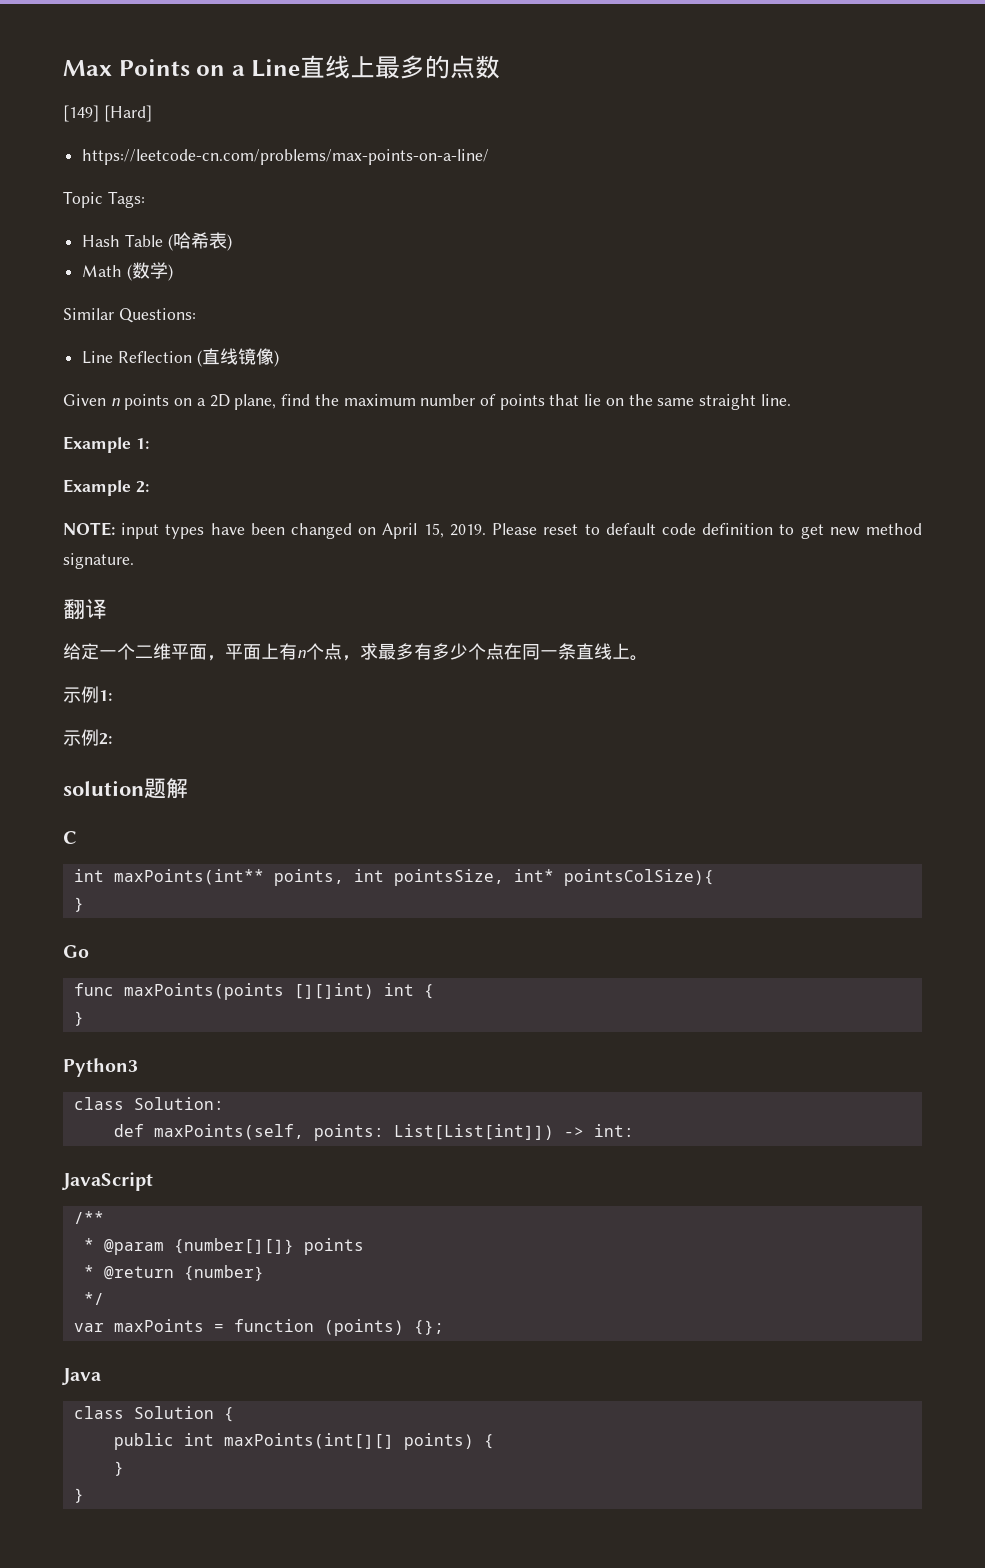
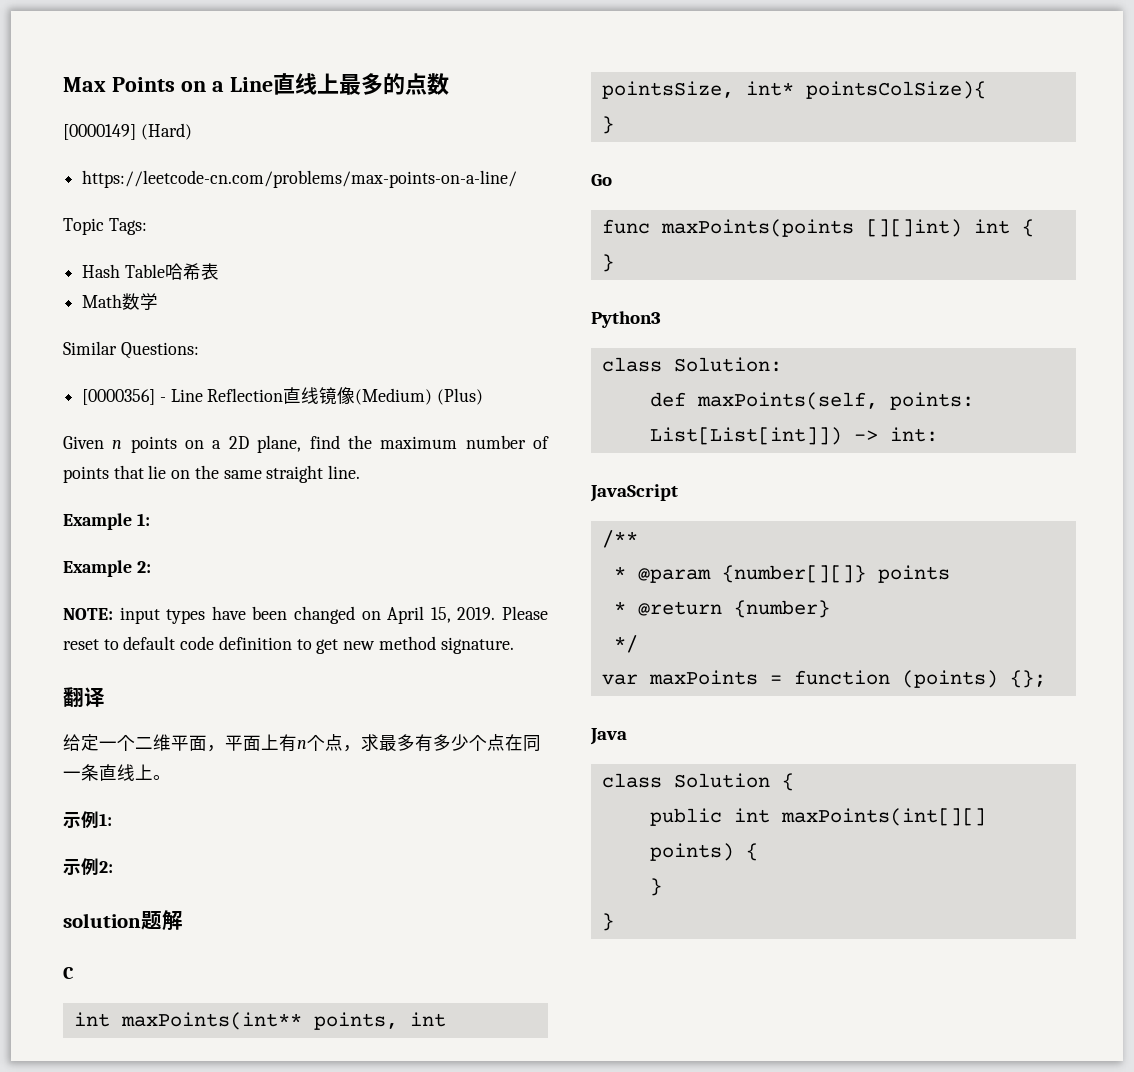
[63,105,152,122] [149] [Hard] -> [63,123,192,140] [0000149] (Hard)
[167,234,173,251] ( -> (165, 271) none
[226,234,232,251] ) -> (219, 271) none
[126,264,132,281] ( -> (123, 301) none
[167,264,173,281] ) -> (159, 301) none
(196, 315) none -> [82,389,166,405] [0000356] -
[196,350,202,367] ( -> (284, 395) none
[273,350,279,367] ) -> [355,388,484,405] (Medium) (Plus)

